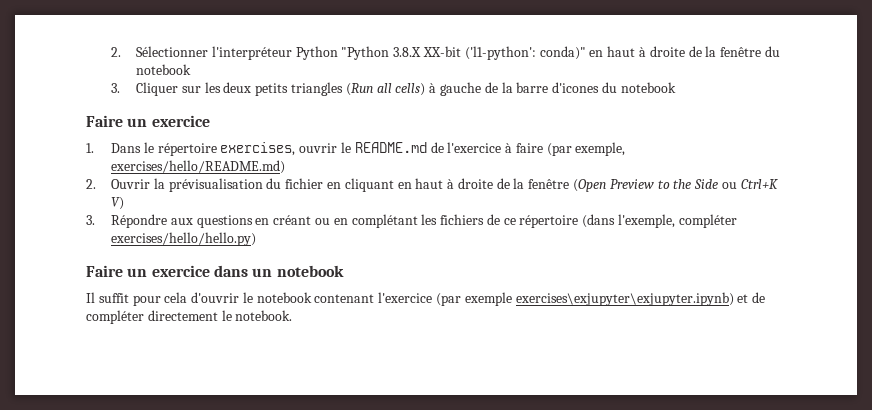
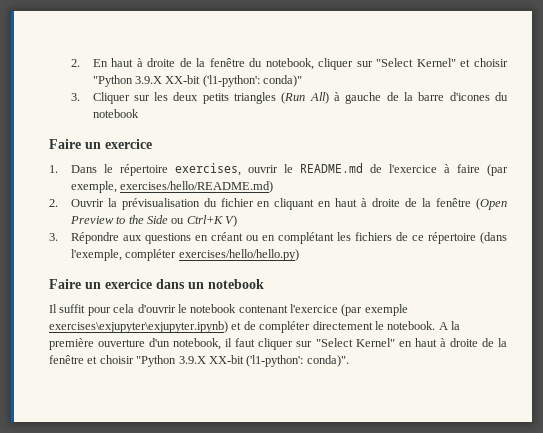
[111,46,604,60] 2. Sélectionner l'interpréteur Python "Python 3.8.X XX-bit ('l1-python': conda)" en -> [70,59,108,67] 2. En
[136,64,192,75] notebook -> [265,58,509,70] [92,75,303,87] notebook, cliquer sur "Select Kernel" et choisir "Python 3.9.X XX-bit ('l1-python': conda)"
[376,83,426,96] all cells) -> [309,92,329,104] All)
(293, 315) none -> [438,321,460,330] [49,338,507,350] [49,355,349,367] A la première ouverture d'un notebook, il faut cliquer sur "Select Kernel" en haut à droite de la fenêtre et choisir "Python 3.9.X XX-bit ('l1-python': conda)".

